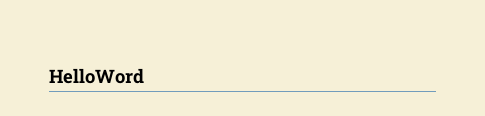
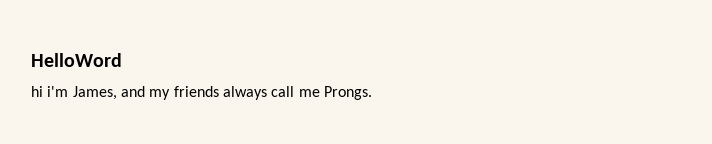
(144, 76) none -> [31,86,372,100] // hi i'm James, and my friends always call me Prongs.

